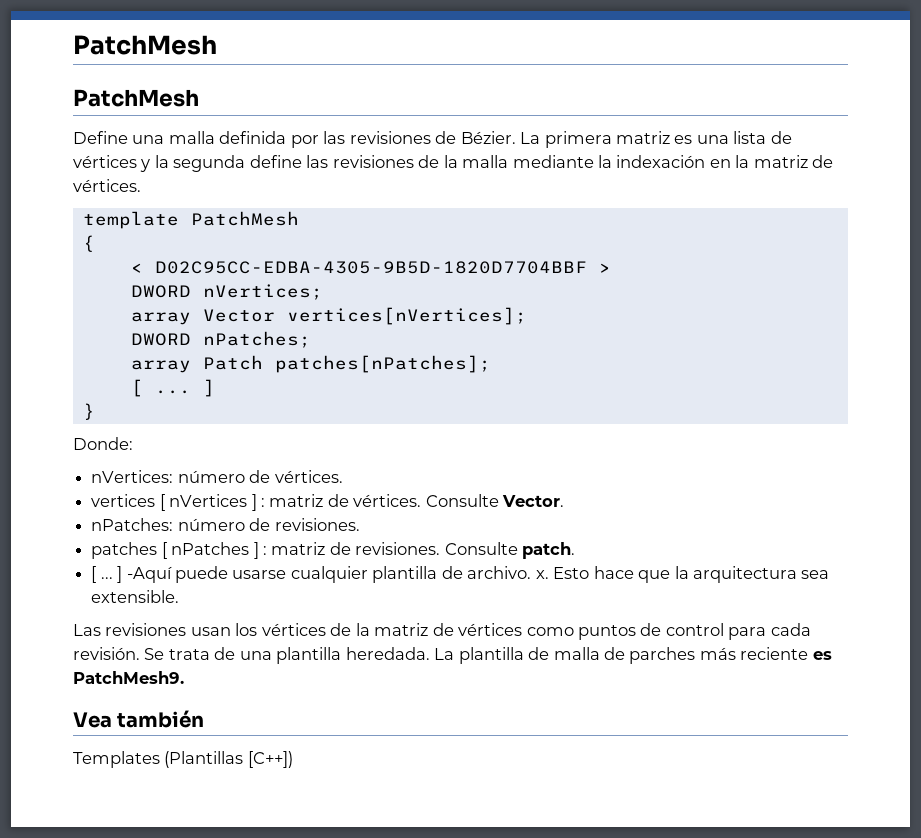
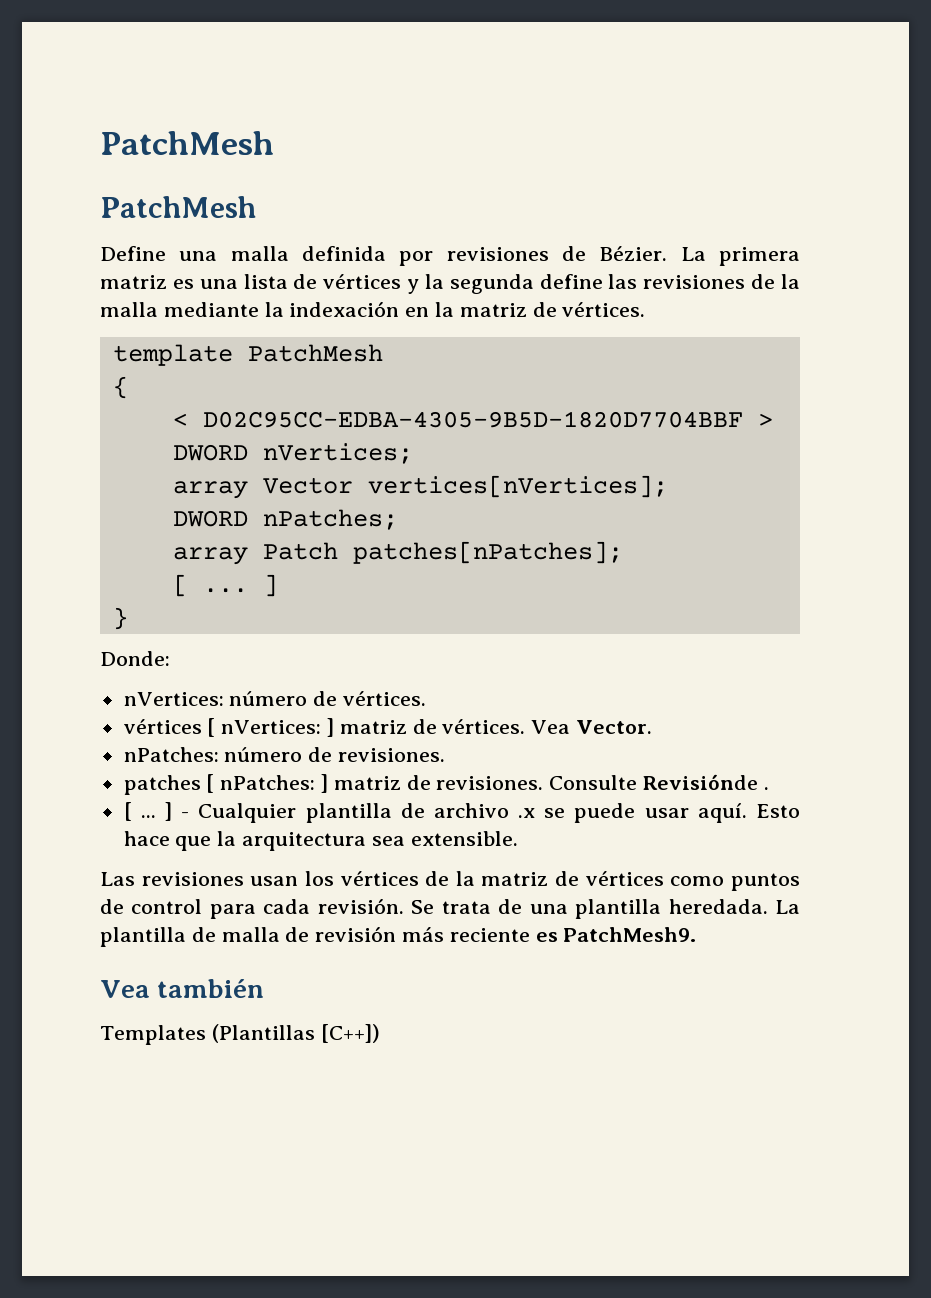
[323,131,346,144] las -> (434, 258) none
[91,494,499,511] vertices [ nVertices ] : matriz de vértices. Consulte -> [123,718,571,737] vértices [ nVertices: ] matriz de vértices. Vea
[171,542,267,559] nPatches ] : -> [220,774,329,793] nPatches: ]
[522,542,576,559] [91,566,549,583] patch. // [ ... ] -Aquí puede usarse cualquier plantilla de archivo. x. -> [643,774,769,790] [123,802,747,823] Revisiónde . // [ ... ] - Cualquier plantilla de archivo .x se puede usar aquí.
[629,647,696,664] parches -> [315,926,397,942] revisión

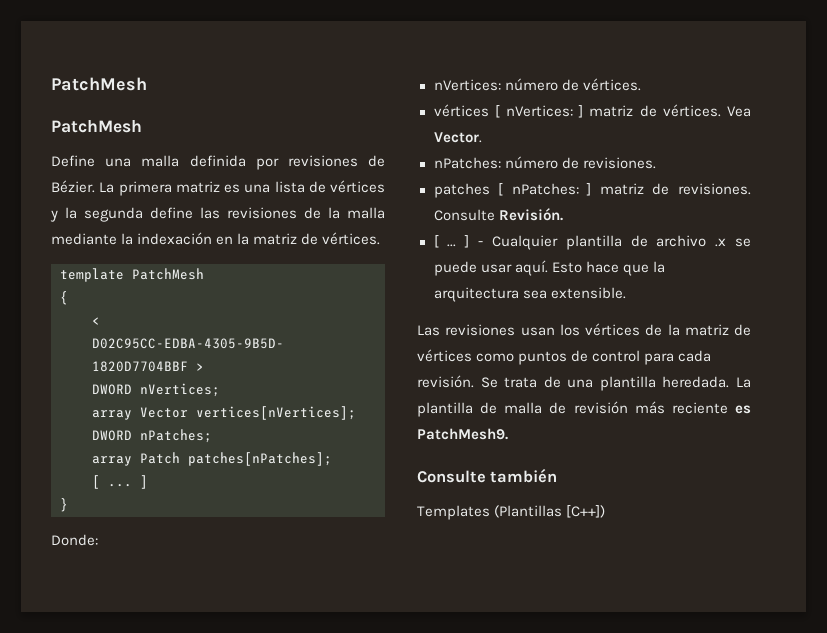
[643,774,769,790] Revisiónde . -> [498,208,563,221] Revisión.
[100,980,150,998] Vea -> [417,470,486,483] Consulte

